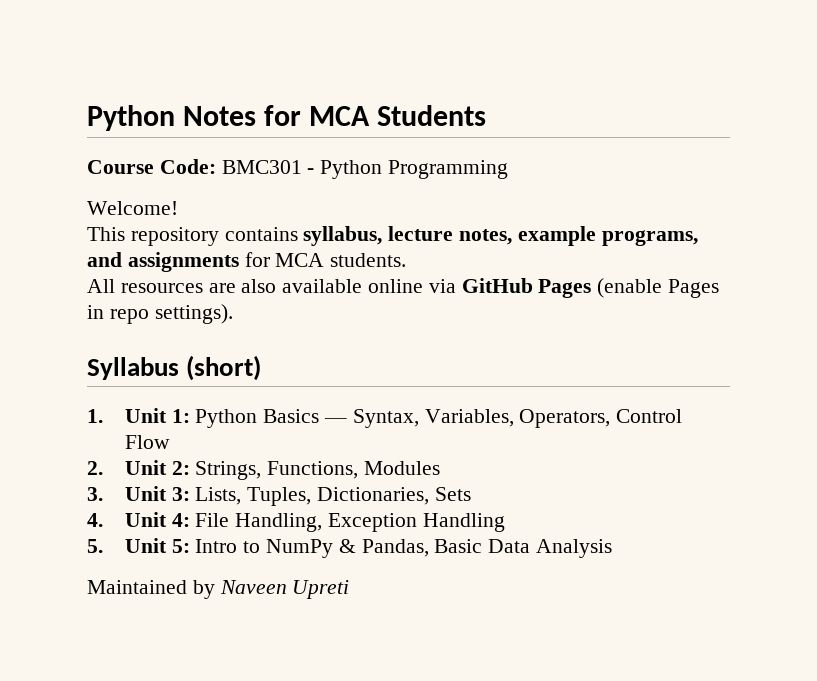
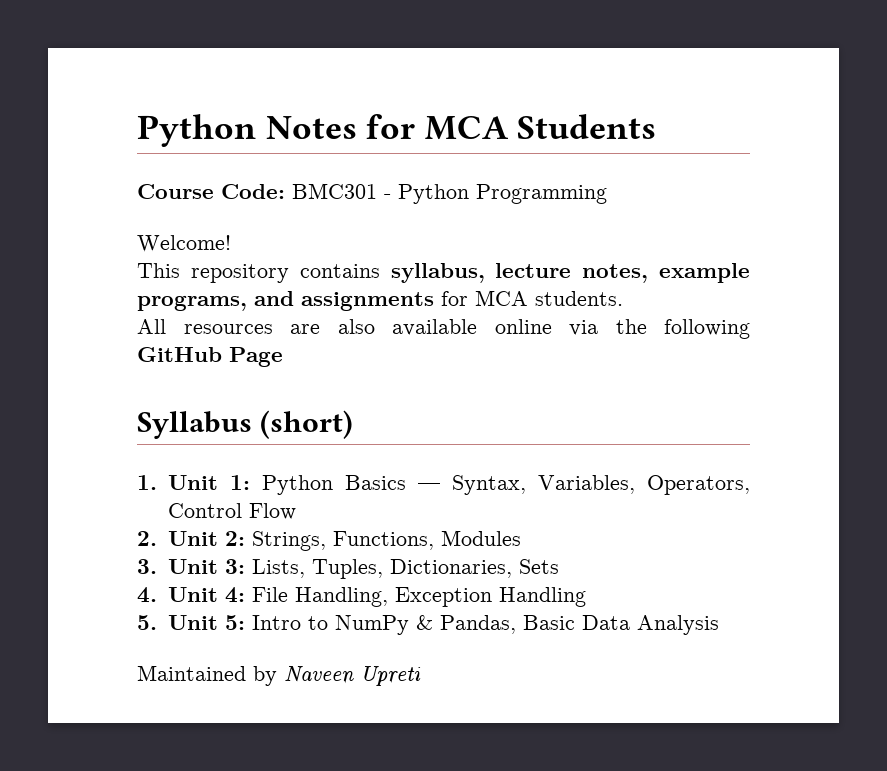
[461,278,720,298] [87,304,233,324] GitHub Pages (enable Pages in repo settings). -> [615,319,750,339] [137,347,283,367] the following GitHub Page

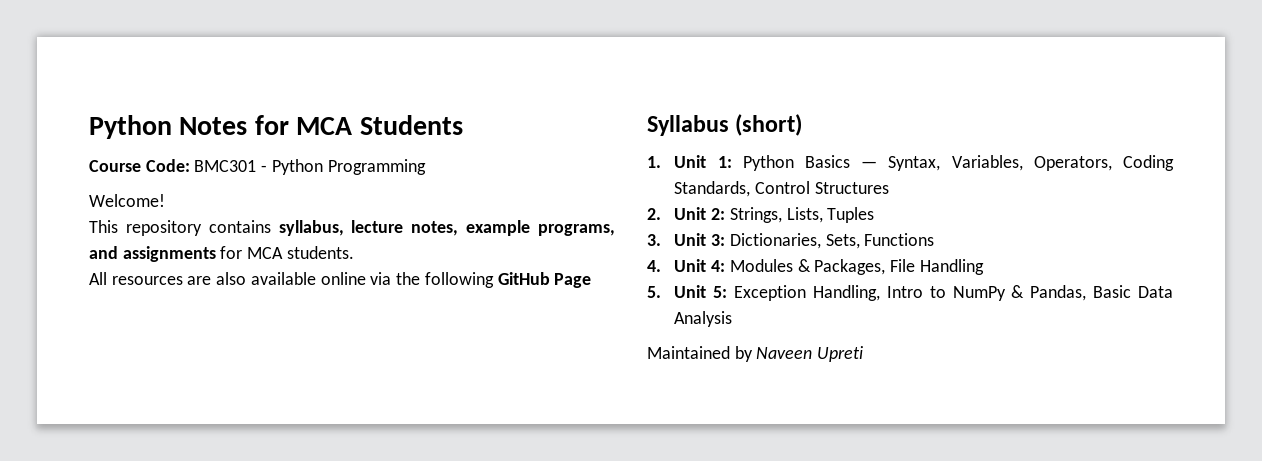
[167,503,296,520] Control Flow -> [1123,155,1174,171] [674,181,889,197] Coding Standards, Control Structures
[332,530,521,550] Functions, Modules -> [786,207,875,223] Lists, Tuples
[251,559,559,579] Lists, Tuples, Dictionaries, Sets -> [729,233,935,249] Dictionaries, Sets, Functions
[251,587,492,607] File Handling, Exception -> [729,259,916,275] Modules & Packages, File
(245, 622) none -> [734,285,880,301] Exception Handling,

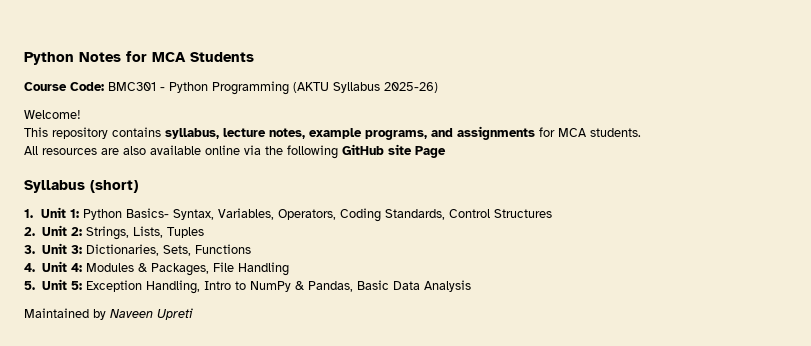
(426, 167) none -> [293,82,438,93] (AKTU Syllabus 2025-26)
(550, 278) none -> [388,144,412,155] site
[805,155,878,168] Basics — -> [125,208,169,218] Basics-

